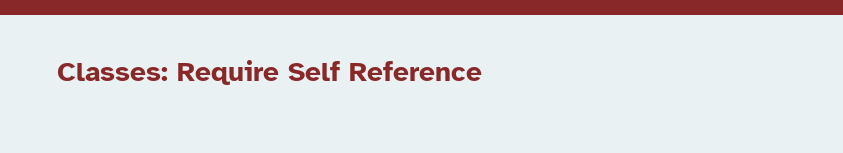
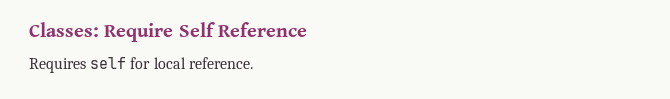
(482, 71) none -> [29,57,253,73] // Requires self for local reference.

